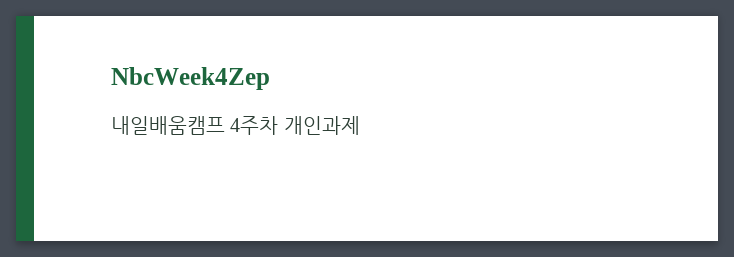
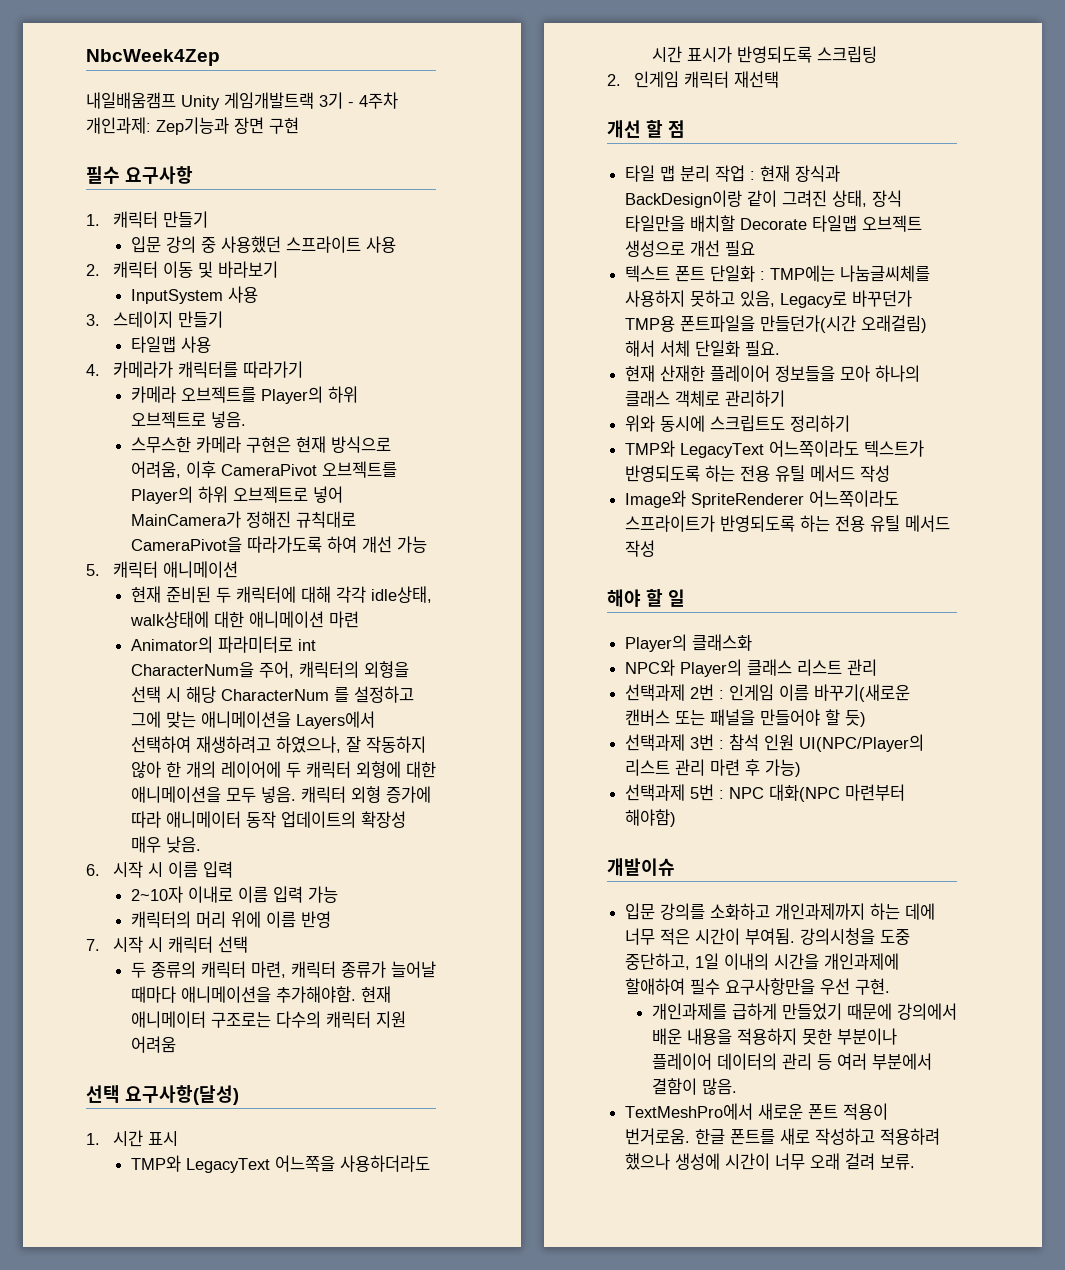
[230,116,360,135] 4주차 개인과제 -> [181,92,398,110] [86,117,299,135] [86,166,193,184] [86,211,208,228] [130,236,396,253] [86,261,278,278] [130,286,258,304] [86,311,223,328] [130,336,211,353] [86,361,303,378] [130,386,358,404] [130,411,246,428] [130,436,391,453] [130,461,397,478] [130,486,343,504] [130,511,356,528] [130,536,427,553] [86,561,238,578] [130,586,432,603] [129,611,359,628] [130,636,316,653] [130,661,409,678] [130,686,414,703] [130,711,375,729] [130,736,426,753] [130,761,436,778] [130,786,431,803] [130,811,406,828] [130,836,201,853] [86,861,233,878] [130,886,338,903] [130,911,331,928] [86,936,248,953] [130,961,436,978] [130,986,391,1003] [130,1011,406,1028] [130,1036,176,1053] [86,1085,239,1105] [86,1130,178,1147] [130,1155,430,1173] [651,46,877,63] [607,71,779,88] [607,120,685,138] [625,165,841,182] [625,190,903,208] [625,215,923,232] [625,240,756,257] [625,265,931,282] [625,290,913,308] [625,315,928,333] [625,340,781,357] [625,365,921,382] [625,390,786,407] [625,415,851,432] [625,440,925,458] [625,465,891,482] [625,490,900,508] [625,515,951,532] [625,540,656,557] [607,589,685,607] [625,634,753,652] [625,659,878,677] [625,684,911,702] [625,709,867,727] [625,734,925,752] [625,759,802,777] [625,784,906,802] [625,809,677,827] [607,858,675,876] [625,903,936,920] [625,928,911,945] [625,953,900,970] [625,978,891,995] [651,1003,957,1020] [651,1028,897,1045] [651,1053,932,1070] [651,1078,737,1095] [625,1103,889,1120] [625,1128,941,1145] [625,1153,916,1170] Unity 게임개발트랙 3기 - 4주차 개인과제: Zep기능과 장면 구현 // 필수 요구사항 // 1. 캐릭터 만들기 // 입문 강의 중 사용했던 스프라이트 사용 // 2. 캐릭터 이동 및 바라보기 // InputSystem 사용 // 3. 스테이지 만들기 // 타일맵 사용 // 4. 카메라가 캐릭터를 따라가기 // 카메라 오브젝트를 Player의 하위 오브젝트로 넣음. // 스무스한 카메라 구현은 현재 방식으로 어려움, 이후 CameraPivot 오브젝트를 Player의 하위 오브젝트로 넣어 MainCamera가 정해진 규칙대로 CameraPivot을 따라가도록 하여 개선 가능 // 5. 캐릭터 애니메이션 // 현재 준비된 두 캐릭터에 대해 각각 idle상태, walk상태에 대한 애니메이션 마련 // Animator의 파라미터로 int CharacterNum을 주어, 캐릭터의 외형을 선택 시 해당 CharacterNum 를 설정하고 그에 맞는 애니메이션을 Layers에서 선택하여 재생하려고 하였으나, 잘 작동하지 않아 한 개의 레이어에 두 캐릭터 외형에 대한 애니메이션을 모두 넣음. 캐릭터 외형 증가에 따라 애니메이터 동작 업데이트의 확장성 매우 낮음. // 6. 시작 시 이름 입력 // 2~10자 이내로 이름 입력 가능 // 캐릭터의 머리 위에 이름 반영 // 7. 시작 시 캐릭터 선택 // 두 종류의 캐릭터 마련, 캐릭터 종류가 늘어날 때마다 애니메이션을 추가해야함. 현재 애니메이터 구조로는 다수의 캐릭터 지원 어려움 // 선택 요구사항(달성) // 1. 시간 표시 // TMP와 LegacyText 어느쪽을 사용하더라도 시간 표시가 반영되도록 스크립팅 // 2. 인게임 캐릭터 재선택 // 개선 할 점 // 타일 맵 분리 작업 : 현재 장식과 BackDesign이랑 같이 그려진 상태, 장식 타일만을 배치할 Decorate 타일맵 오브젝트 생성으로 개선 필요 // 텍스트 폰트 단일화 : TMP에는 나눔글씨체를 사용하지 못하고 있음, Legacy로 바꾸던가 TMP용 폰트파일을 만들던가(시간 오래걸림) 해서 서체 단일화 필요. // 현재 산재한 플레이어 정보들을 모아 하나의 클래스 객체로 관리하기 // 위와 동시에 스크립트도 정리하기 // TMP와 LegacyText 어느쪽이라도 텍스트가 반영되도록 하는 전용 유틸 메서드 작성 // Image와 SpriteRenderer 어느쪽이라도 스프라이트가 반영되도록 하는 전용 유틸 메서드 작성 // 해야 할 일 // Player의 클래스화 // NPC와 Player의 클래스 리스트 관리 // 선택과제 2번 : 인게임 이름 바꾸기(새로운 캔버스 또는 패널을 만들어야 할 듯) // 선택과제 3번 : 참석 인원 UI(NPC/Player의 리스트 관리 마련 후 가능) // 선택과제 5번 : NPC 대화(NPC 마련부터 해야함) // 개발이슈 // 입문 강의를 소화하고 개인과제까지 하는 데에 너무 적은 시간이 부여됨. 강의시청을 도중 중단하고, 1일 이내의 시간을 개인과제에 할애하여 필수 요구사항만을 우선 구현. // 개인과제를 급하게 만들었기 때문에 강의에서 배운 내용을 적용하지 못한 부분이나 플레이어 데이터의 관리 등 여러 부분에서 결함이 많음. // TextMeshPro에서 새로운 폰트 적용이 번거로움. 한글 폰트를 새로 작성하고 적용하려 했으나 생성에 시간이 너무 오래 걸려 보류.

